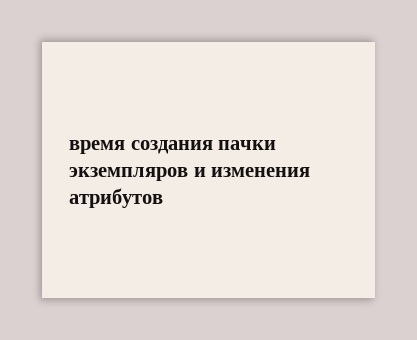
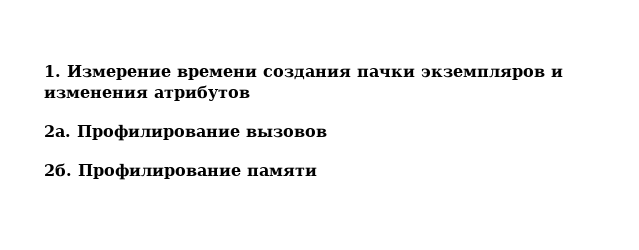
[69,140,125,154] время -> [44,65,257,80] 1. Измерение времени
(163, 198) none -> [44,124,327,141] [44,163,317,180] // 2а. Профилирование вызовов // 2б. Профилирование памяти

